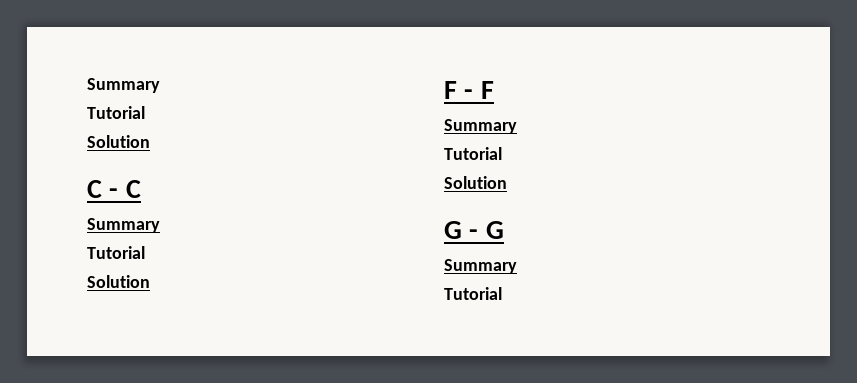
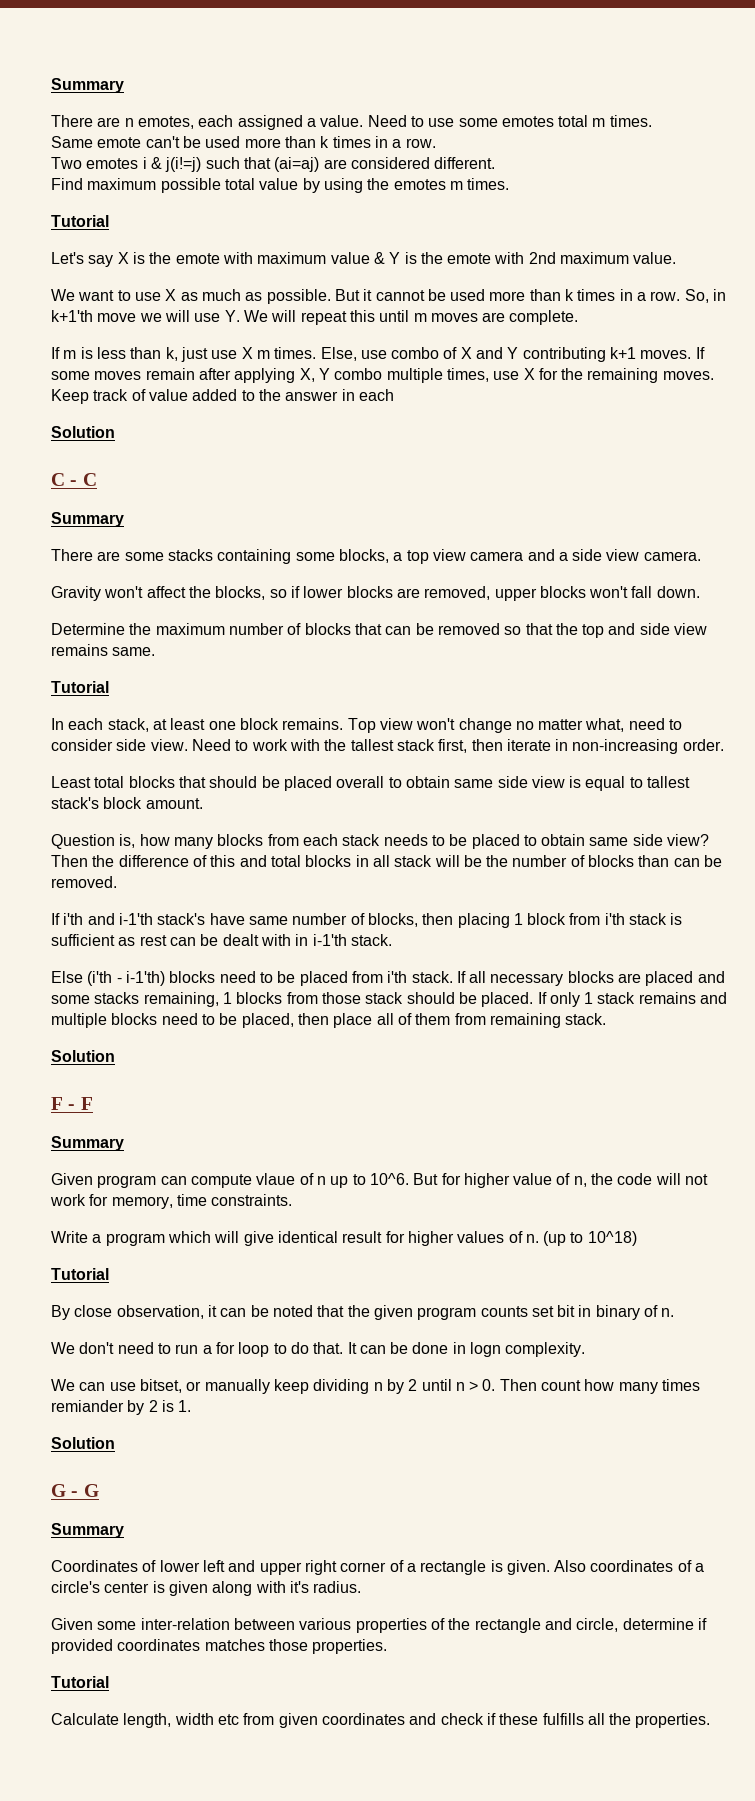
[87,78,160,93] [87,106,145,119] Summary // Tutorial -> [51,78,124,93] [51,115,652,130] [51,136,436,148] [51,157,496,172] [51,178,510,193] [51,215,109,227] [51,252,677,267] [51,289,727,304] [51,310,579,325] [51,347,705,362] [51,368,714,383] [51,389,394,404] Summary // There are n emotes, each assigned a value. Need to use some emotes total m times. // Same emote can't be used more than k times in a row. // Two emotes i & j(i!=j) such that (ai=aj) are considered different. // Find maximum possible total value by using the emotes m times. // Tutorial // Let's say X is the emote with maximum value & Y is the emote with 2nd maximum value. // We want to use X as much as possible. But it cannot be used more than k times in a row. So, in k+1'th move we will use Y. We will repeat this until m moves are complete. // If m is less than k, just use X m times. Else, use combo of X and Y contributing k+1 moves. If some moves remain after applying X, Y combo multiple times, use X for the remaining moves. Keep track of value added to the answer in each
[87,246,145,259] Tutorial -> [51,549,701,564] [51,586,700,601] [51,623,708,638] [51,644,156,656] [51,681,109,693] [51,718,683,733] [51,739,724,754] [51,776,691,791] [51,797,203,809] [51,834,710,849] [51,855,723,867] [51,876,117,888] [51,913,683,928] [51,934,392,946] [51,971,725,986] [51,992,728,1007] [51,1013,607,1028] There are some stacks containing some blocks, a top view camera and a side view camera. // Gravity won't affect the blocks, so if lower blocks are removed, upper blocks won't fall down. // Determine the maximum number of blocks that can be removed so that the top and side view remains same. // Tutorial // In each stack, at least one block remains. Top view won't change no matter what, need to consider side view. Need to work with the tallest stack first, then iterate in non-increasing order. // Least total blocks that should be placed overall to obtain same side view is equal to tallest stack's block amount. // Question is, how many blocks from each stack needs to be placed to obtain same side view? Then the difference of this and total blocks in all stack will be the number of blocks than can be removed. // If i'th and i-1'th stack's have same number of blocks, then placing 1 block from i'th stack is sufficient as rest can be dealt with in i-1'th stack. // Else (i'th - i-1'th) blocks need to be placed from i'th stack. If all necessary blocks are placed and some stacks remaining, 1 blocks from those stack should be placed. If only 1 stack remains and multiple blocks need to be placed, then place all of them from remaining stack.
[444,147,502,160] Tutorial -> [51,1173,709,1188] [50,1194,293,1209] [51,1231,637,1246] [51,1268,109,1280] [51,1305,675,1320] [51,1342,586,1357] [51,1379,701,1394] [51,1400,192,1415] Given program can compute vlaue of n up to 10^6. But for higher value of n, the code will not work for memory, time constraints. // Write a program which will give identical result for higher values of n. (up to 10^18) // Tutorial // By close observation, it can be noted that the given program counts set bit in binary of n. // We don't need to run a for loop to do that. It can be done in logn complexity. // We can use bitset, or manually keep dividing n by 2 until n > 0. Then count how many times remiander by 2 is 1.
[444,287,502,300] Tutorial -> [51,1560,705,1575] [51,1581,362,1596] [51,1618,707,1633] [51,1639,388,1654] [51,1676,109,1688] [51,1713,711,1728] Coordinates of lower left and upper right corner of a rectangle is given. Also coordinates of a circle's center is given along with it's radius. // Given some inter-relation between various properties of the rectangle and circle, determine if provided coordinates matches those properties. // Tutorial // Calculate length, width etc from given coordinates and check if these fulfills all the properties.

